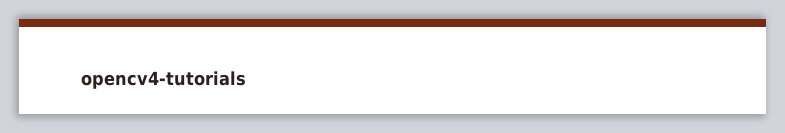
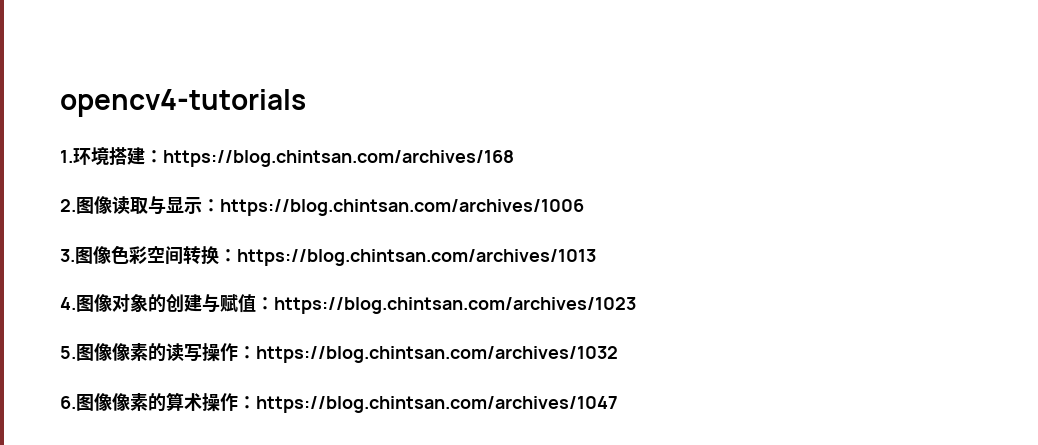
(246, 80) none -> [60,147,514,167] [60,196,584,216] [60,245,596,266] [60,294,636,314] [60,343,618,363] [60,392,618,413] // 1.环境搭建：https://blog.chintsan.com/archives/168 // 2.图像读取与显示：https://blog.chintsan.com/archives/1006 // 3.图像色彩空间转换：https://blog.chintsan.com/archives/1013 // 4.图像对象的创建与赋值：https://blog.chintsan.com/archives/1023 // 5.图像像素的读写操作：https://blog.chintsan.com/archives/1032 // 6.图像像素的算术操作：https://blog.chintsan.com/archives/1047

